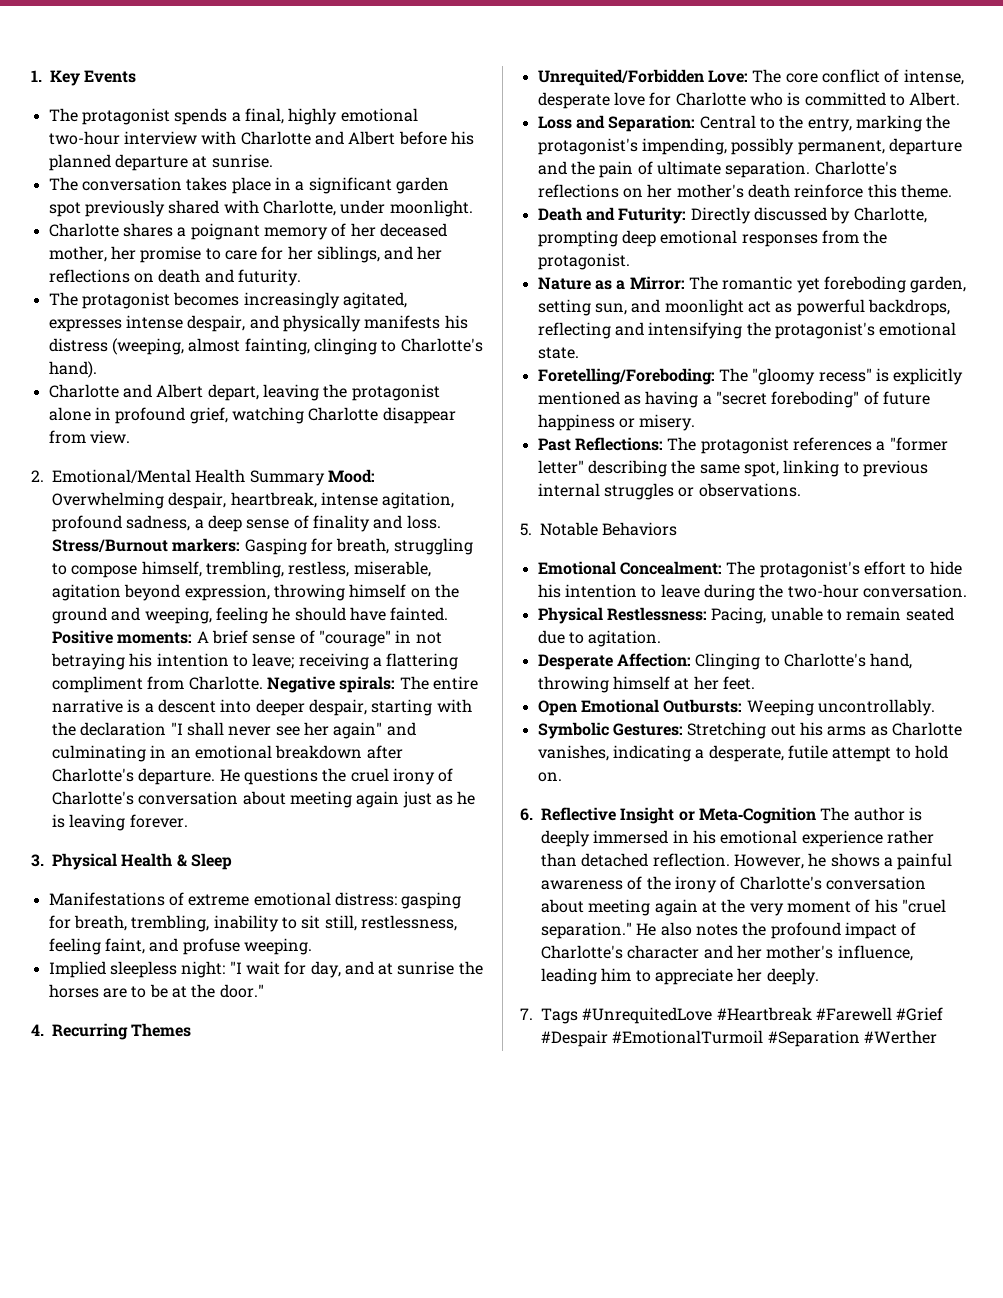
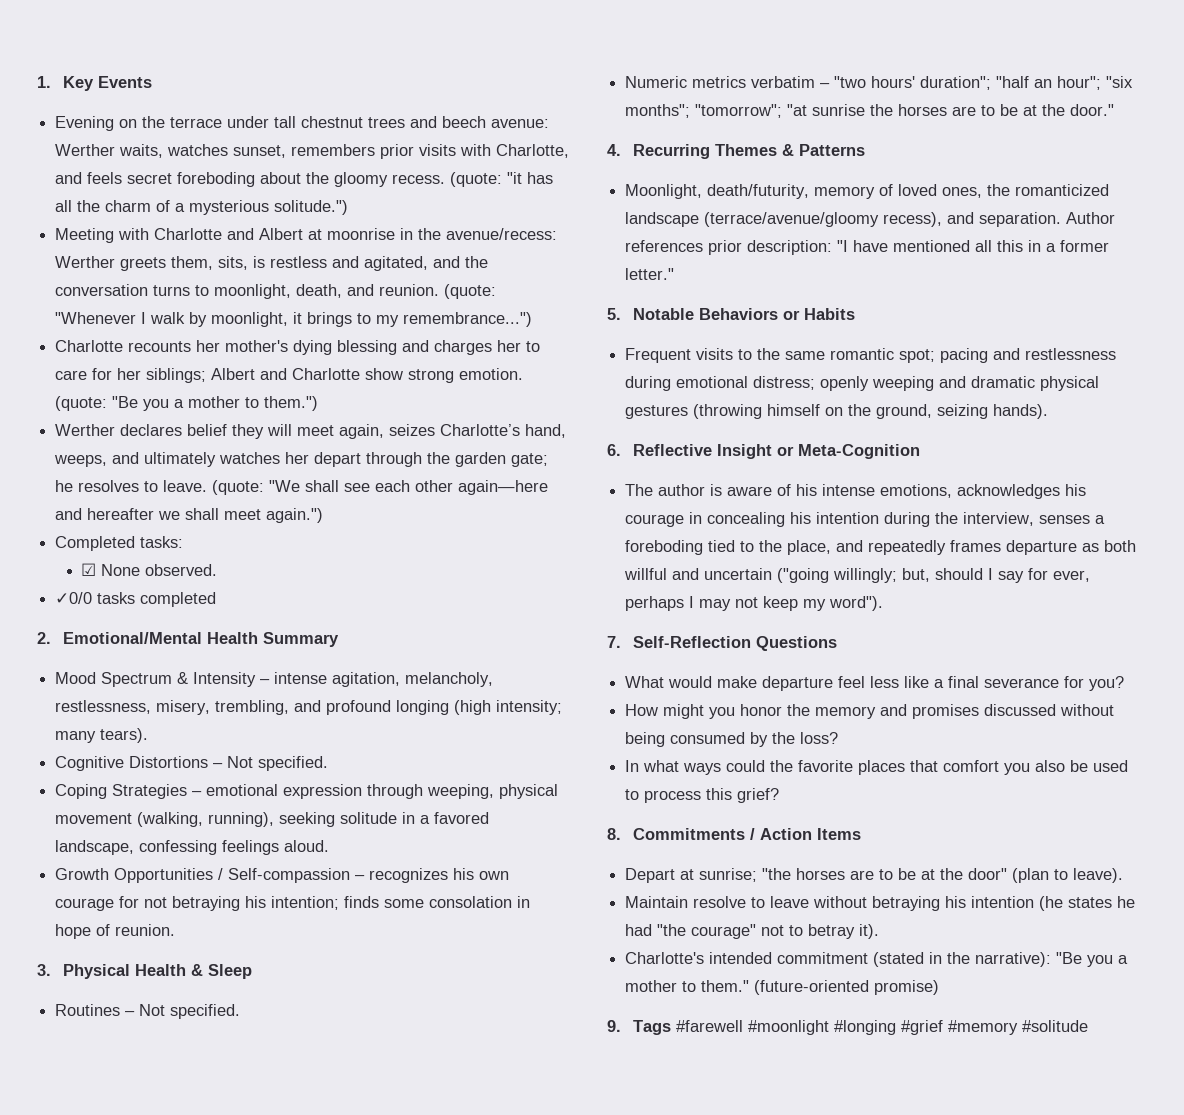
[48,108,418,125] [48,131,474,145] [48,154,273,171] [48,177,449,194] [48,200,473,217] [48,223,447,240] [48,246,443,263] [48,269,301,286] [48,292,407,309] [48,315,468,332] [48,338,483,355] [48,361,97,378] [48,384,440,401] [48,407,456,424] [48,430,130,444] [31,469,375,486] [52,492,455,509] [52,515,441,532] [52,538,473,555] [52,561,431,578] [52,584,459,601] [52,607,449,624] [52,630,442,647] [51,653,459,670] [52,676,478,693] [52,699,472,716] [52,722,416,739] [52,745,403,762] [52,768,454,785] [52,791,476,808] [52,814,188,831] The protagonist spends a final, highly emotional two-hour interview with Charlotte and Albert before his planned departure at sunrise. // The conversation takes place in a significant garden spot previously shared with Charlotte, under moonlight. // Charlotte shares a poignant memory of her deceased mother, her promise to care for her siblings, and her reflections on death and futurity. // The protagonist becomes increasingly agitated, expresses intense despair, and physically manifests his distress (weeping, almost fainting, clinging to Charlotte's hand). // Charlotte and Albert depart, leaving the protagonist alone in profound grief, watching Charlotte disappear from view. // 2. Emotional/Mental Health Summary Mood: Overwhelming despair, heartbreak, intense agitation, profound sadness, a deep sense of finality and loss. Stress/Burnout markers: Gasping for breath, struggling to compose himself, trembling, restless, miserable, agitation beyond expression, throwing himself on the ground and weeping, feeling he should have fainted. Positive moments: A brief sense of "courage" in not betraying his intention to leave; receiving a flattering compliment from Charlotte. Negative spirals: The entire narrative is a descent into deeper despair, starting with the declaration "I shall never see her again" and culminating in an emotional breakdown after Charlotte's departure. He questions the cruel irony of Charlotte's conversation about meeting again just as he is leaving forever. -> [55,116,550,131] [55,144,570,159] [55,172,554,187] [55,200,349,215] [55,228,558,243] [55,256,489,271] [55,284,497,299] [55,312,533,327] [55,340,541,355] [55,368,524,383] [55,396,319,411] [55,424,567,439] [54,452,549,467] [55,480,549,495] [55,508,324,523] [55,536,184,551] [81,563,218,576] [55,592,217,607] [37,632,340,647] [55,672,494,687] [55,700,563,715] [55,728,149,743] [55,756,329,771] [55,784,559,799] [55,812,490,827] [55,840,330,855] [55,868,510,883] [55,896,531,911] [55,924,176,939] Evening on the terrace under tall chestnut trees and beech avenue: Werther waits, watches sunset, remembers prior visits with Charlotte, and feels secret foreboding about the gloomy recess. (quote: "it has all the charm of a mysterious solitude.") // Meeting with Charlotte and Albert at moonrise in the avenue/recess: Werther greets them, sits, is restless and agitated, and the conversation turns to moonlight, death, and reunion. (quote: "Whenever I walk by moonlight, it brings to my remembrance...") // Charlotte recounts her mother's dying blessing and charges her to care for her siblings; Albert and Charlotte show strong emotion. (quote: "Be you a mother to them.") // Werther declares belief they will meet again, seizes Charlotte’s hand, weeps, and ultimately watches her depart through the garden gate; he resolves to leave. (quote: "We shall see each other again—here and hereafter we shall meet again.") // Completed tasks: // ☑ None observed. // ✓0/0 tasks completed // 2. Emotional/Mental Health Summary // Mood Spectrum & Intensity – intense agitation, melancholy, restlessness, misery, trembling, and profound longing (high intensity; many tears). // Cognitive Distortions – Not specified. // Coping Strategies – emotional expression through weeping, physical movement (walking, running), seeking solitude in a favored landscape, confessing feelings aloud. // Growth Opportunities / Self‑compassion – recognizes his own courage for not betraying his intention; finds some consolation in hope of reunion.
[48,892,462,909] [48,915,457,932] [48,938,312,955] [48,961,394,978] Manifestations of extreme emotional distress: gasping for breath, trembling, inability to sit still, restlessness, feeling faint, and profuse weeping. // Implied sleepless night: "I wait for day, and at -> [55,1004,241,1019] [625,76,1134,90] [625,104,808,118] Routines – Not specified. // Numeric metrics verbatim – "two hours' duration"; "half an hour"; "six months"; "tomorrow"; "at
[537,69,964,86] [537,92,961,109] [537,115,951,132] [537,138,962,155] [537,161,897,178] [537,184,952,198] [537,207,927,224] [537,230,888,247] [537,253,630,270] [537,276,967,293] [537,299,950,316] [537,322,957,339] [537,347,579,359] [537,368,964,385] [537,391,930,408] [537,414,696,431] [537,437,948,454] [537,460,928,477] [537,483,801,500] [520,522,678,536] [537,561,962,578] [537,584,967,601] [537,607,954,624] [537,630,662,647] [537,653,913,670] [537,676,755,693] [537,699,935,716] [537,722,962,739] [537,745,948,762] [537,772,562,782] // Unrequited/Forbidden Love: The core conflict of intense, desperate love for Charlotte who is committed to Albert. // Loss and Separation: Central to the entry, marking the protagonist's impending, possibly permanent, departure and the pain of ultimate separation. Charlotte's reflections on her mother's death reinforce this theme. // Death and Futurity: Directly discussed by Charlotte, prompting deep emotional responses from the protagonist. // Nature as a Mirror: The romantic yet foreboding garden, setting sun, and moonlight act as powerful backdrops, reflecting and intensifying the protagonist's emotional state. // Foretelling/Foreboding: The "gloomy recess" is explicitly mentioned as having a "secret foreboding" of future happiness or misery. // Past Reflections: The protagonist references a "former letter" describing the same spot, linking to previous internal struggles or observations. // 5. Notable Behaviors // Emotional Concealment: The protagonist's effort to hide his intention to leave during the two-hour conversation. // Physical Restlessness: Pacing, unable to remain seated due to agitation. // Desperate Affection: Clinging to Charlotte's hand, throwing himself at her feet. // Open Emotional Outbursts: Weeping uncontrollably. // Symbolic Gestures: Stretching out his arms as Charlotte vanishes, indicating a desperate, futile attempt to hold on. -> [782,144,866,156] [625,184,1110,199] [625,212,1116,227] [625,240,1110,255] [625,268,675,280] [607,308,856,320] [625,348,1117,363] [625,376,1100,391] [625,404,1049,419] & Patterns // Moonlight, death/futurity, memory of loved ones, the romanticized landscape (terrace/avenue/gloomy recess), and separation. Author references prior description: "I have mentioned all this in a former letter." // 5. Notable Behaviors or Habits // Frequent visits to the same romantic spot; pacing and restlessness during emotional distress; openly weeping and dramatic physical gestures (throwing himself on the ground, seizing hands).
(816, 815) none -> (921, 451) //
[541,830,934,847] [541,853,953,870] [541,876,926,893] [541,899,946,916] [541,922,917,939] [541,945,913,961] [541,968,819,985] [520,1007,944,1024] [541,1030,937,1047] deeply immersed in his emotional experience rather than detached reflection. However, he shows a painful awareness of the irony of Charlotte's conversation about meeting again at the very moment of his "cruel separation." He also notes the profound impact of Charlotte's character and her mother's influence, leading him to appreciate her deeply. // 7. Tags #UnrequitedLove #Heartbreak #Farewell #Grief #Despair #EmotionalTurmoil #Separation #Werther -> [727,484,1087,499] [625,512,1106,527] [625,540,1137,555] [624,568,1091,583] [625,596,884,611] [607,636,838,651] [625,676,1125,691] [625,704,1115,719] [625,732,839,747] [625,760,1129,775] [625,788,780,803] [607,828,862,840] [625,868,1124,883] [625,896,1136,911] [625,924,880,939] [625,952,1129,967] [625,980,940,995] [607,1020,1089,1035] aware of his intense emotions, acknowledges his courage in concealing his intention during the interview, senses a foreboding tied to the place, and repeatedly frames departure as both willful and uncertain ("going willingly; but, should I say for ever, perhaps I may not keep my word"). // 7. Self‑Reflection Questions // What would make departure feel less like a final severance for you? // How might you honor the memory and promises discussed without being consumed by the loss? // In what ways could the favorite places that comfort you also be used to process this grief? // 8. Commitments / Action Items // Depart at sunrise; "the horses are to be at the door" (plan to leave). // Maintain resolve to leave without betraying his intention (he states he had "the courage" not to betray it). // Charlotte's intended commitment (stated in the narrative): "Be you a mother to them." (future‑oriented promise) // 9. Tags #farewell #moonlight #longing #grief #memory #solitude

